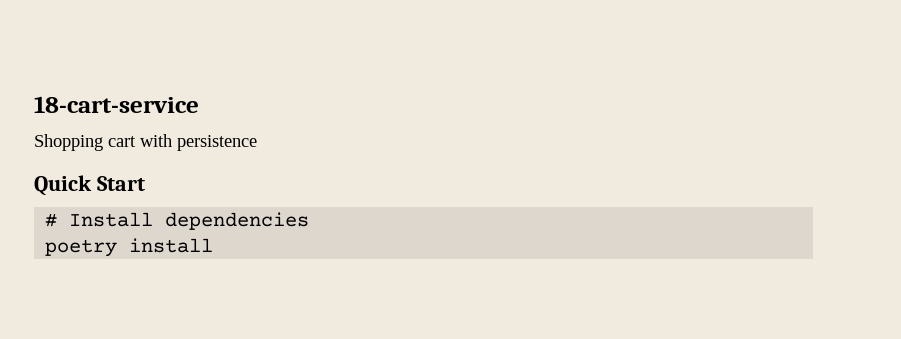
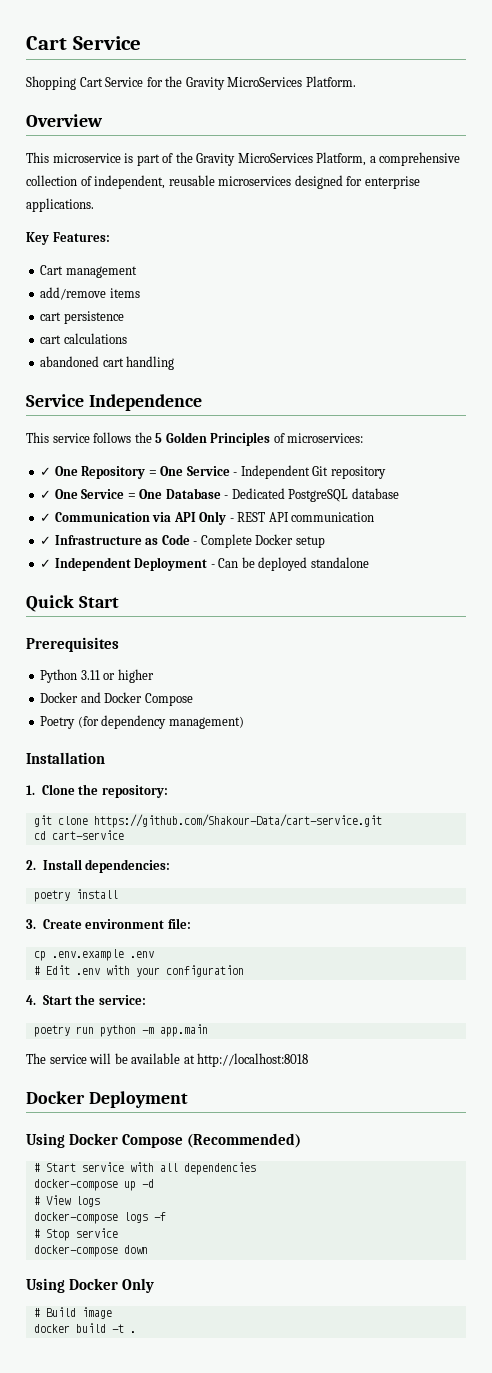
[34,96,199,113] 18-cart-service -> [26,36,141,50] Cart Service
[108,134,257,151] [34,175,145,196] [45,212,310,230] [45,238,214,257] cart with persistence // Quick Start // # Install dependencies // poetry install -> [79,76,356,90] [26,114,103,127] [26,152,461,166] [26,175,420,189] [26,198,94,212] [26,232,110,245] [40,265,137,278] [40,287,140,300] [40,311,124,324] [40,333,127,344] [40,356,175,370] [26,394,202,411] [26,432,364,446] [40,465,386,479] [40,488,399,502] [40,511,375,525] [40,534,325,548] [40,557,369,571] [26,595,119,612] [26,637,119,652] [40,669,154,683] [40,692,193,706] [40,715,244,729] [26,752,105,764] [26,784,168,798] [33,814,382,828] [33,830,124,840] [26,859,171,873] [33,889,118,902] [26,918,191,929] [33,949,154,961] [33,965,244,977] [26,994,146,1005] [33,1024,208,1037] [26,1053,309,1067] [26,1091,188,1108] [26,1133,302,1148] [33,1162,256,1175] [33,1179,154,1191] [33,1195,100,1207] [33,1212,166,1224] [33,1228,118,1241] [33,1245,148,1257] [26,1278,155,1293] [33,1307,112,1319] [33,1323,136,1333] Cart Service for the Gravity MicroServices Platform. // Overview // This microservice is part of the Gravity MicroServices Platform, a comprehensive collection of independent, reusable microservices designed for enterprise applications. // Key Features: // Cart management // add/remove items // cart persistence // cart calculations // abandoned cart handling // Service Independence // This service follows the 5 Golden Principles of microservices: // ✓ One Repository = One Service - Independent Git repository // ✓ One Service = One Database - Dedicated PostgreSQL database // ✓ Communication via API Only - REST API communication // ✓ Infrastructure as Code - Complete Docker setup // ✓ Independent Deployment - Can be deployed standalone // Quick Start // Prerequisites // Python 3.11 or higher // Docker and Docker Compose // Poetry (for dependency management) // Installation // 1. Clone the repository: // git clone https://github.com/Shakour-Data/cart-service.git // cd cart-service // 2. Install dependencies: // poetry install // 3. Create environment file: // cp .env.example .env // # Edit .env with your configuration // 4. Start the service: // poetry run python -m app.main // The service will be available at http://localhost:8018 // Docker Deployment // Using Docker Compose (Recommended) // # Start service with all dependencies // docker-compose up -d // # View logs // docker-compose logs -f // # Stop service // docker-compose down // Using Docker Only // # Build image // docker build -t .

